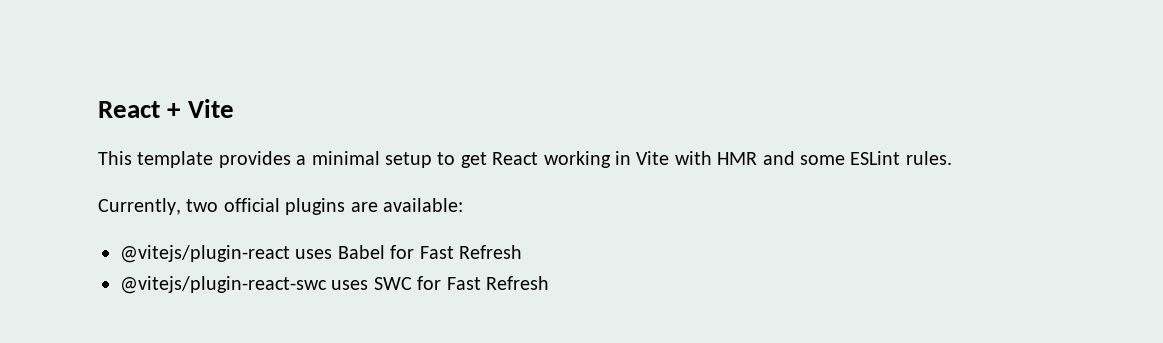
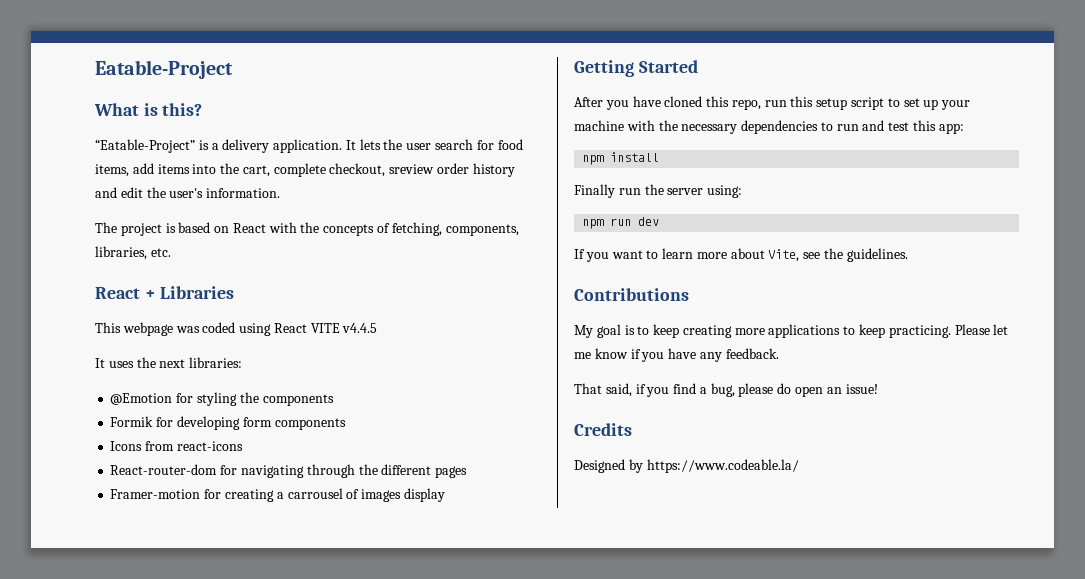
(98, 109) none -> [95,60,233,79] [94,103,203,116] [95,139,523,153] [95,163,515,177] [95,187,281,198] [95,222,519,236] [95,246,171,260] Eatable-Project // What is this? // “Eatable-Project” is a delivery application. It lets the user search for food items, add items into the cart, complete checkout, sreview order history and edit the user's information. // The project is based on React with the concepts of fetching, components, libraries, etc. //
[187,99,234,118] Vite -> [160,286,235,299] Libraries
[137,151,952,168] [98,198,463,215] [120,245,522,263] [120,276,549,294] template provides a minimal setup to get React working in Vite with HMR and some ESLint rules. // Currently, two official plugins are available: // @vitejs/plugin-react uses Babel for Fast Refresh // @vitejs/plugin-react-swc uses SWC for Fast Refresh -> [122,322,378,336] [95,357,243,368] [110,392,334,406] [110,416,346,430] [110,441,243,451] [110,464,468,478] [110,488,445,502] [574,60,698,77] [574,96,971,110] [574,120,964,134] [582,152,660,165] [574,184,743,198] [582,217,660,229] [574,248,908,262] [574,288,689,301] [574,324,1009,338] [574,348,779,362] [574,383,878,397] [574,423,632,436] [574,459,799,473] webpage was coded using React VITE v4.4.5 // It uses the next libraries: // @Emotion for styling the components // Formik for developing form components // Icons from react-icons // React-router-dom for navigating through the different pages // Framer-motion for creating a carrousel of images display // Getting Started // After you have cloned this repo, run this setup script to set up your machine with the necessary dependencies to run and test this app: // npm install // Finally run the server using: // npm run dev // If you want to learn more about Vite, see the guidelines. // Contributions // My goal is to keep creating more applications to keep practicing. Please let me know if you have any feedback. // That said, if you find a bug, please do open an issue! // Credits // Designed by https://www.codeable.la/

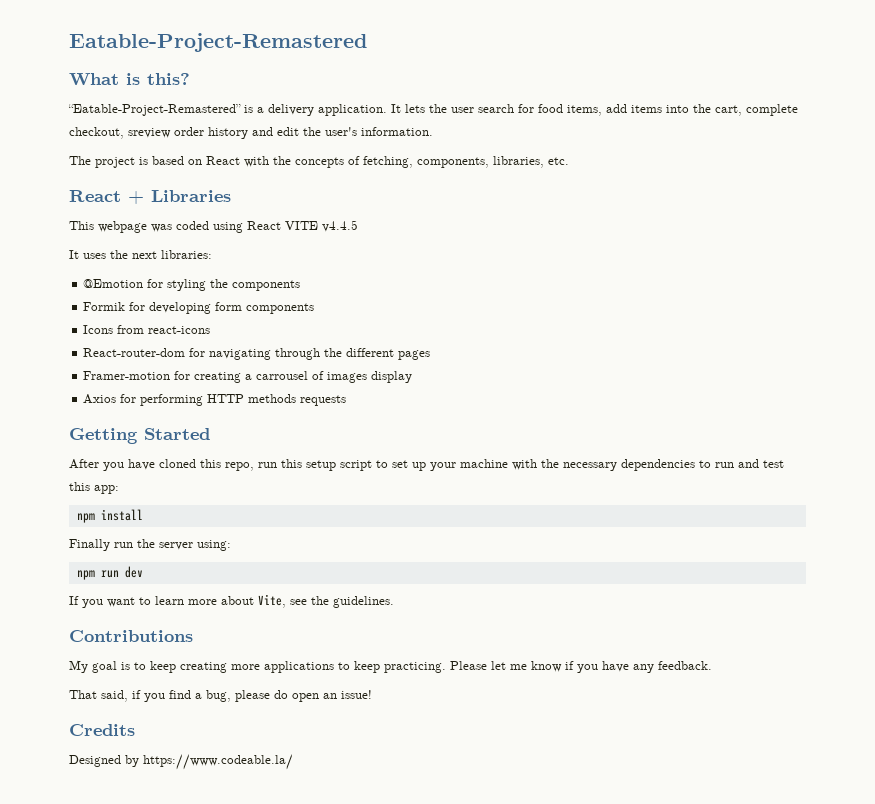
[95,60,233,79] Eatable-Project -> [69,33,367,52] Eatable-Project-Remastered
[95,139,195,153] “Eatable-Project” -> [68,104,241,116] “Eatable-Project-Remastered”
(445, 495) none -> [83,394,347,406] // Axios for performing HTTP methods requests

